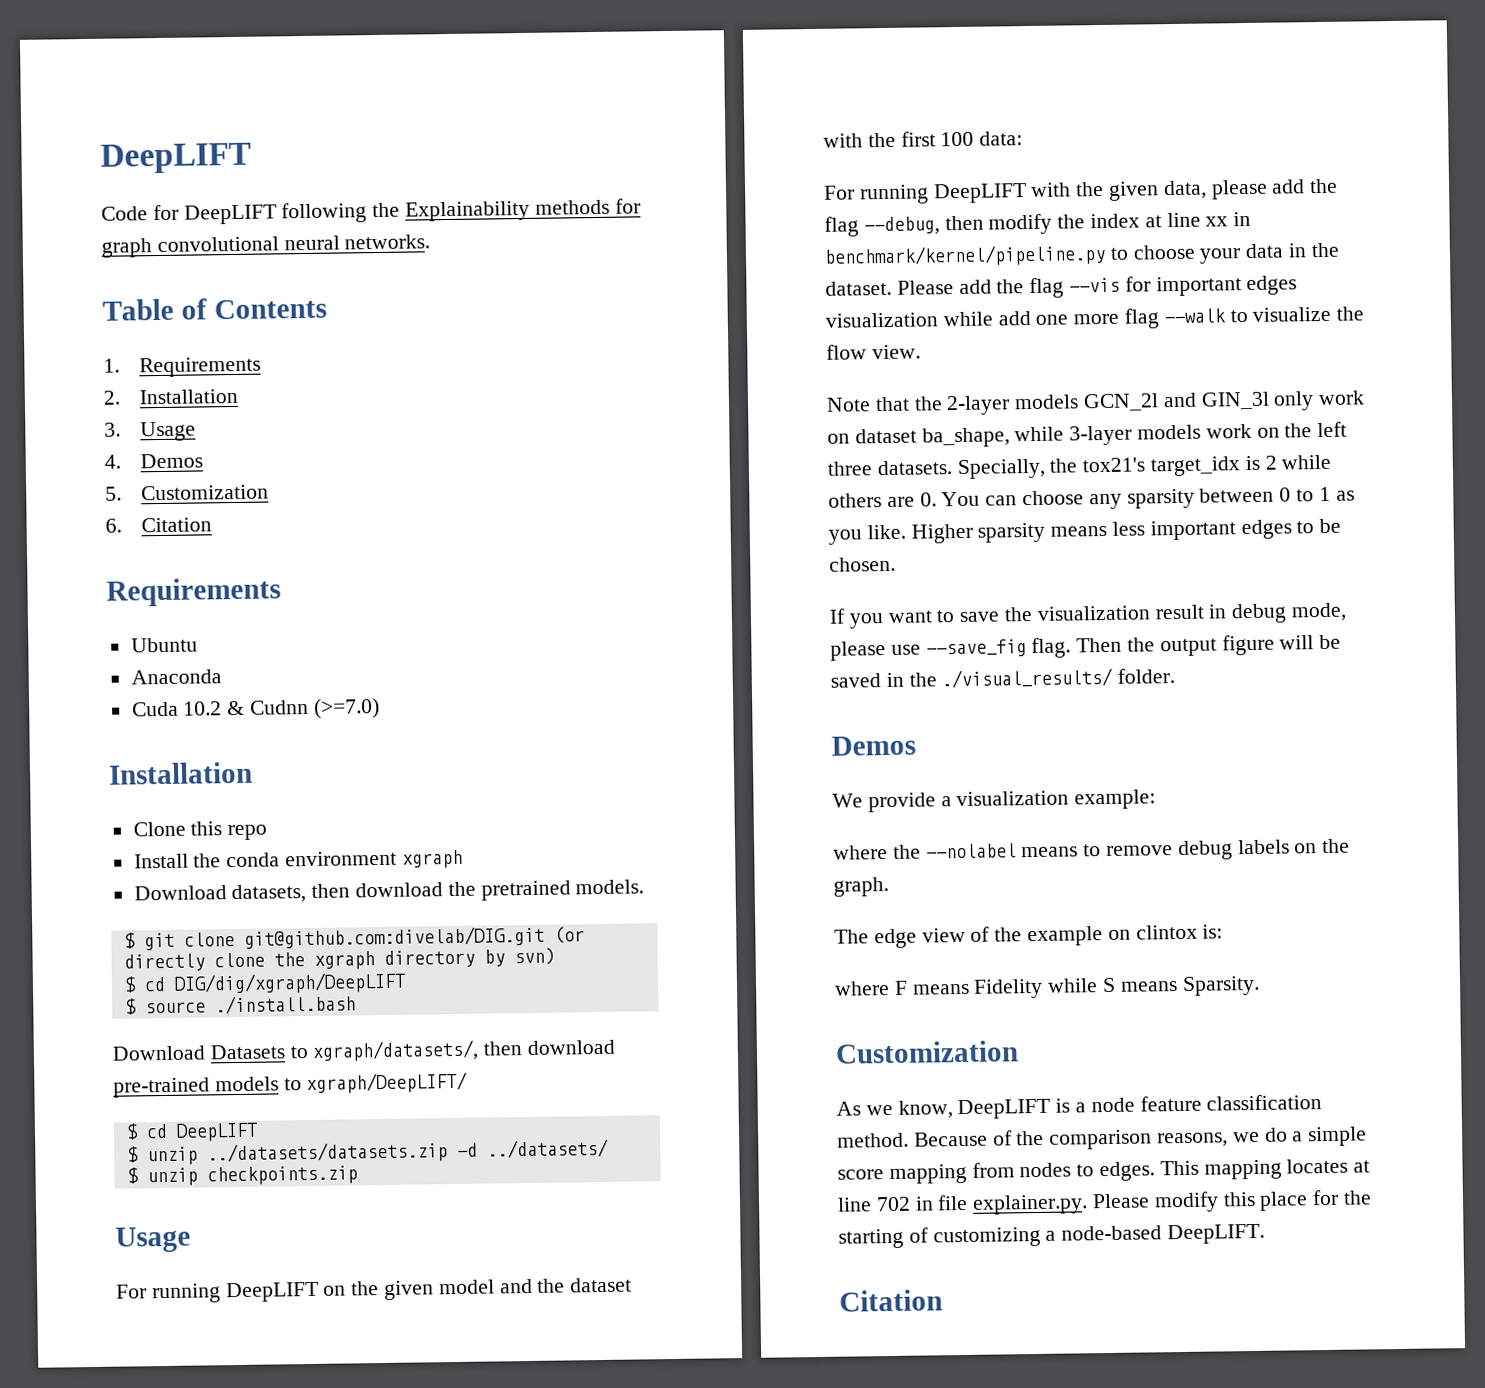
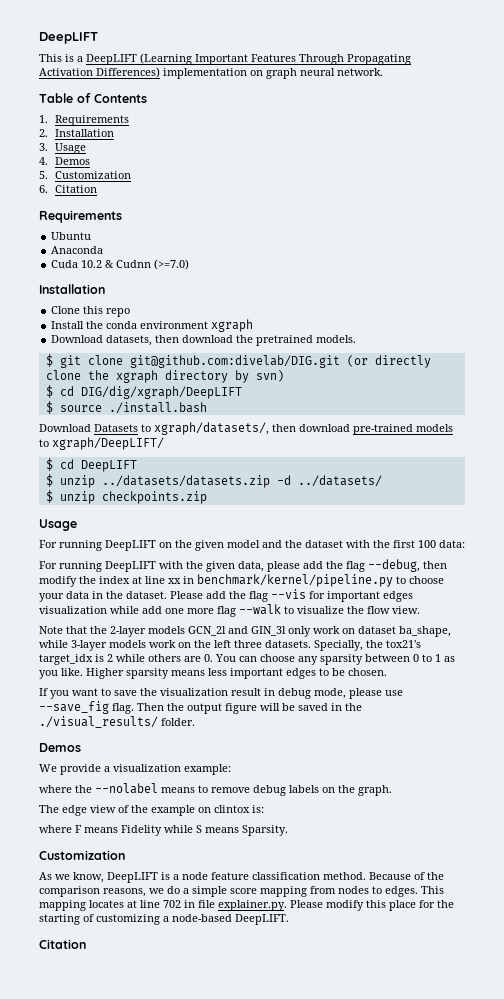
[100,142,251,174] [101,198,641,225] [101,234,431,258] DeepLIFT // Code for DeepLIFT following the Explainability methods for graph convolutional neural networks. -> [39,32,98,44] [39,53,411,65] [39,67,383,79] DeepLIFT // This is a DeepLIFT (Learning Important Features Through Propagating Activation Differences) implementation on graph neural network.

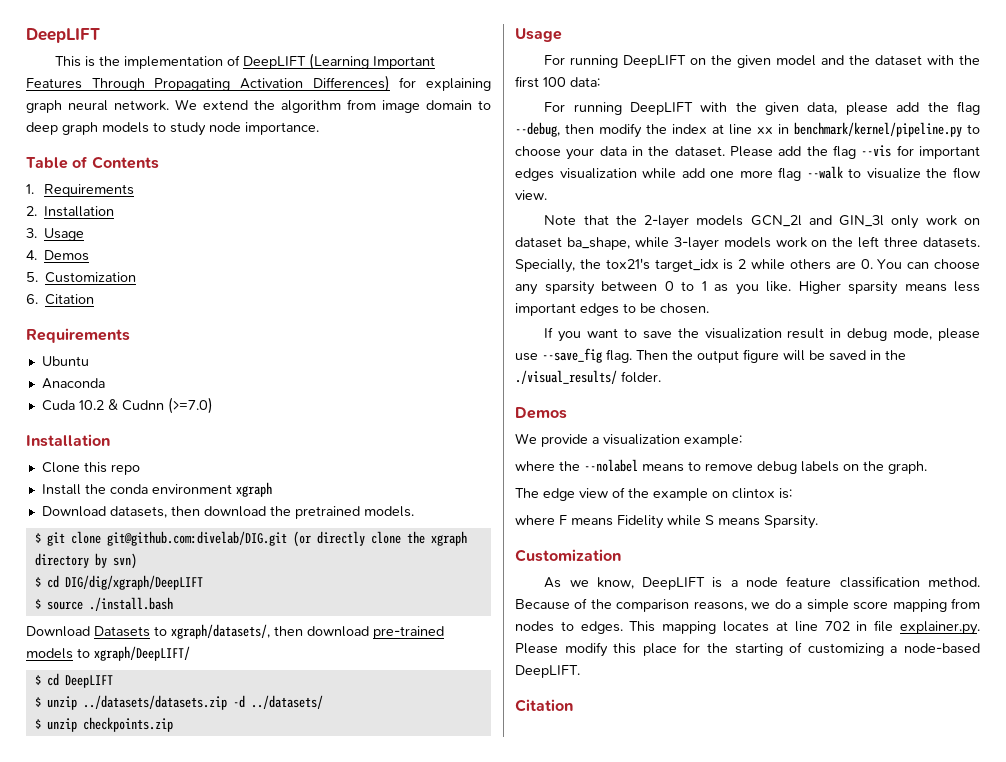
[77,56,83,62] a -> [99,55,241,69] the implementation of
[163,68,263,79] implementation on -> [399,77,492,91] for explaining
(383, 72) none -> [175,99,491,113] [26,122,319,136] We extend the algorithm from image domain to deep graph models to study node importance.

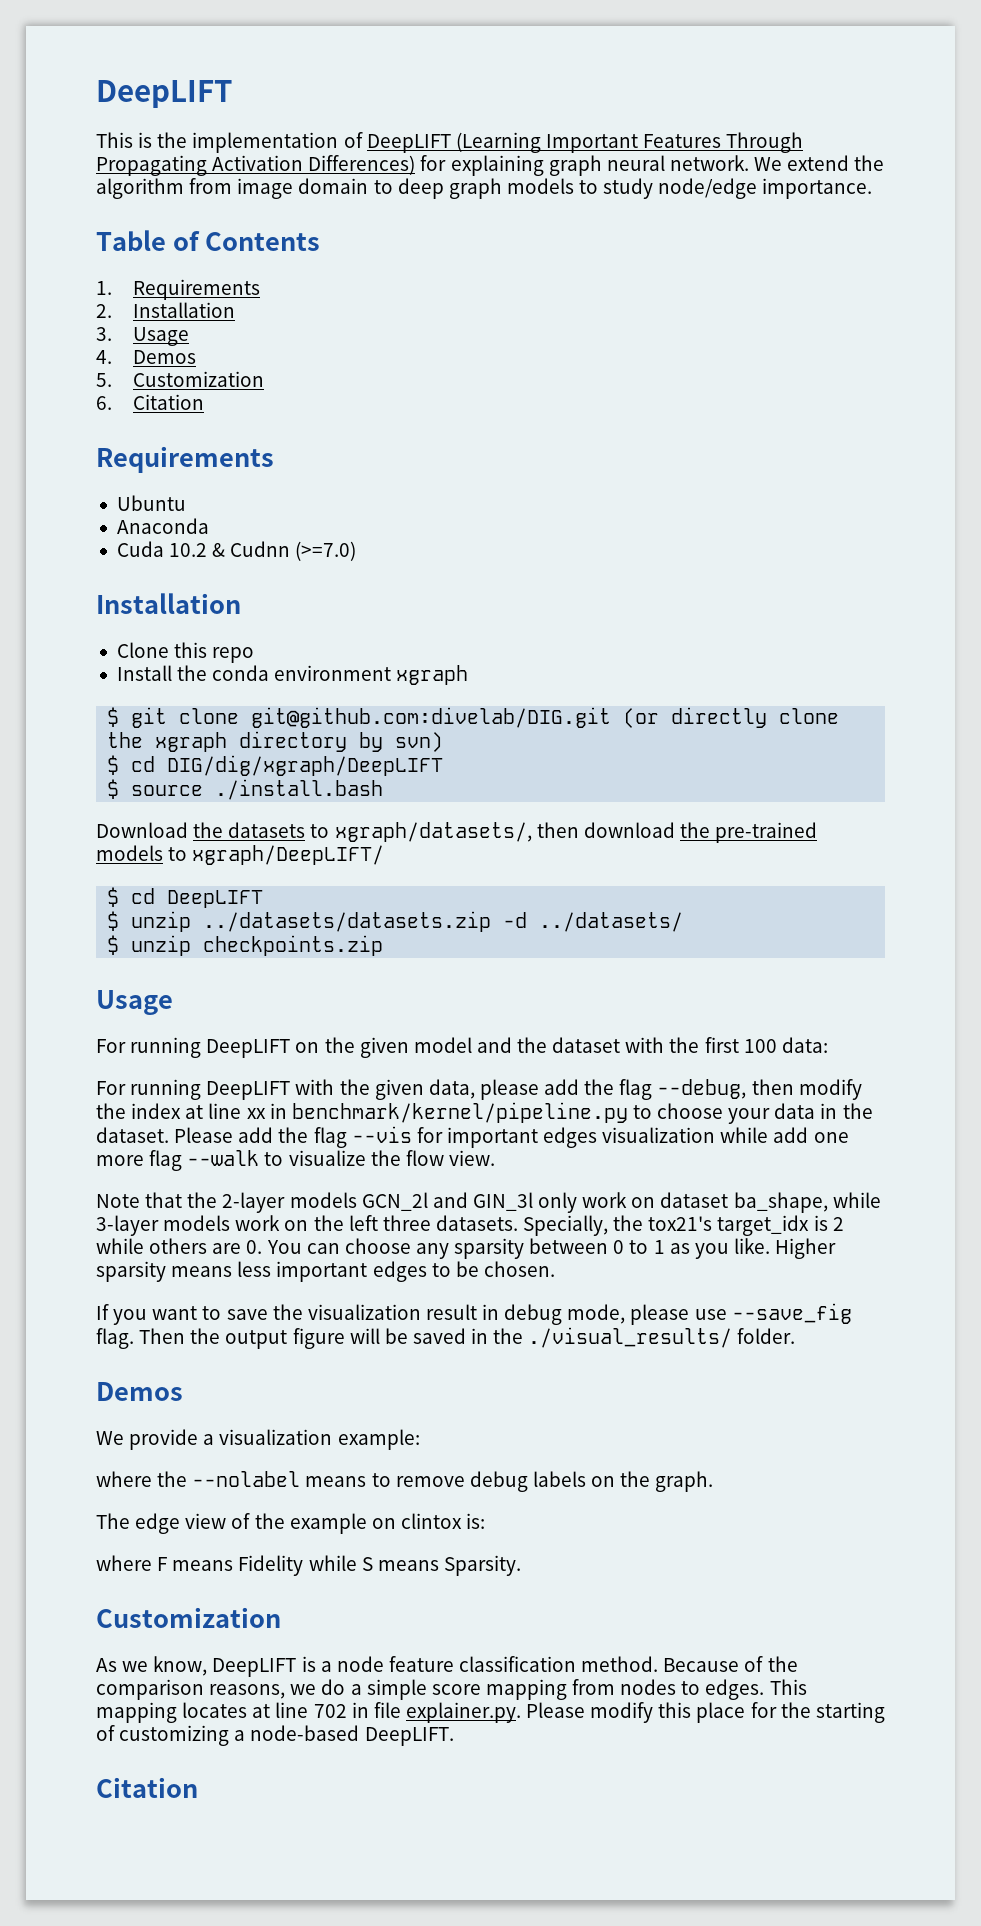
[209,122,241,132] node -> [658,178,758,199] node/edge
[41,506,414,519] // Download datasets, then download the pretrained models. -> (469, 675) none
[94,626,150,637] Datasets -> [193,822,306,838] the datasets
(369, 631) none -> [679,822,710,838] the

